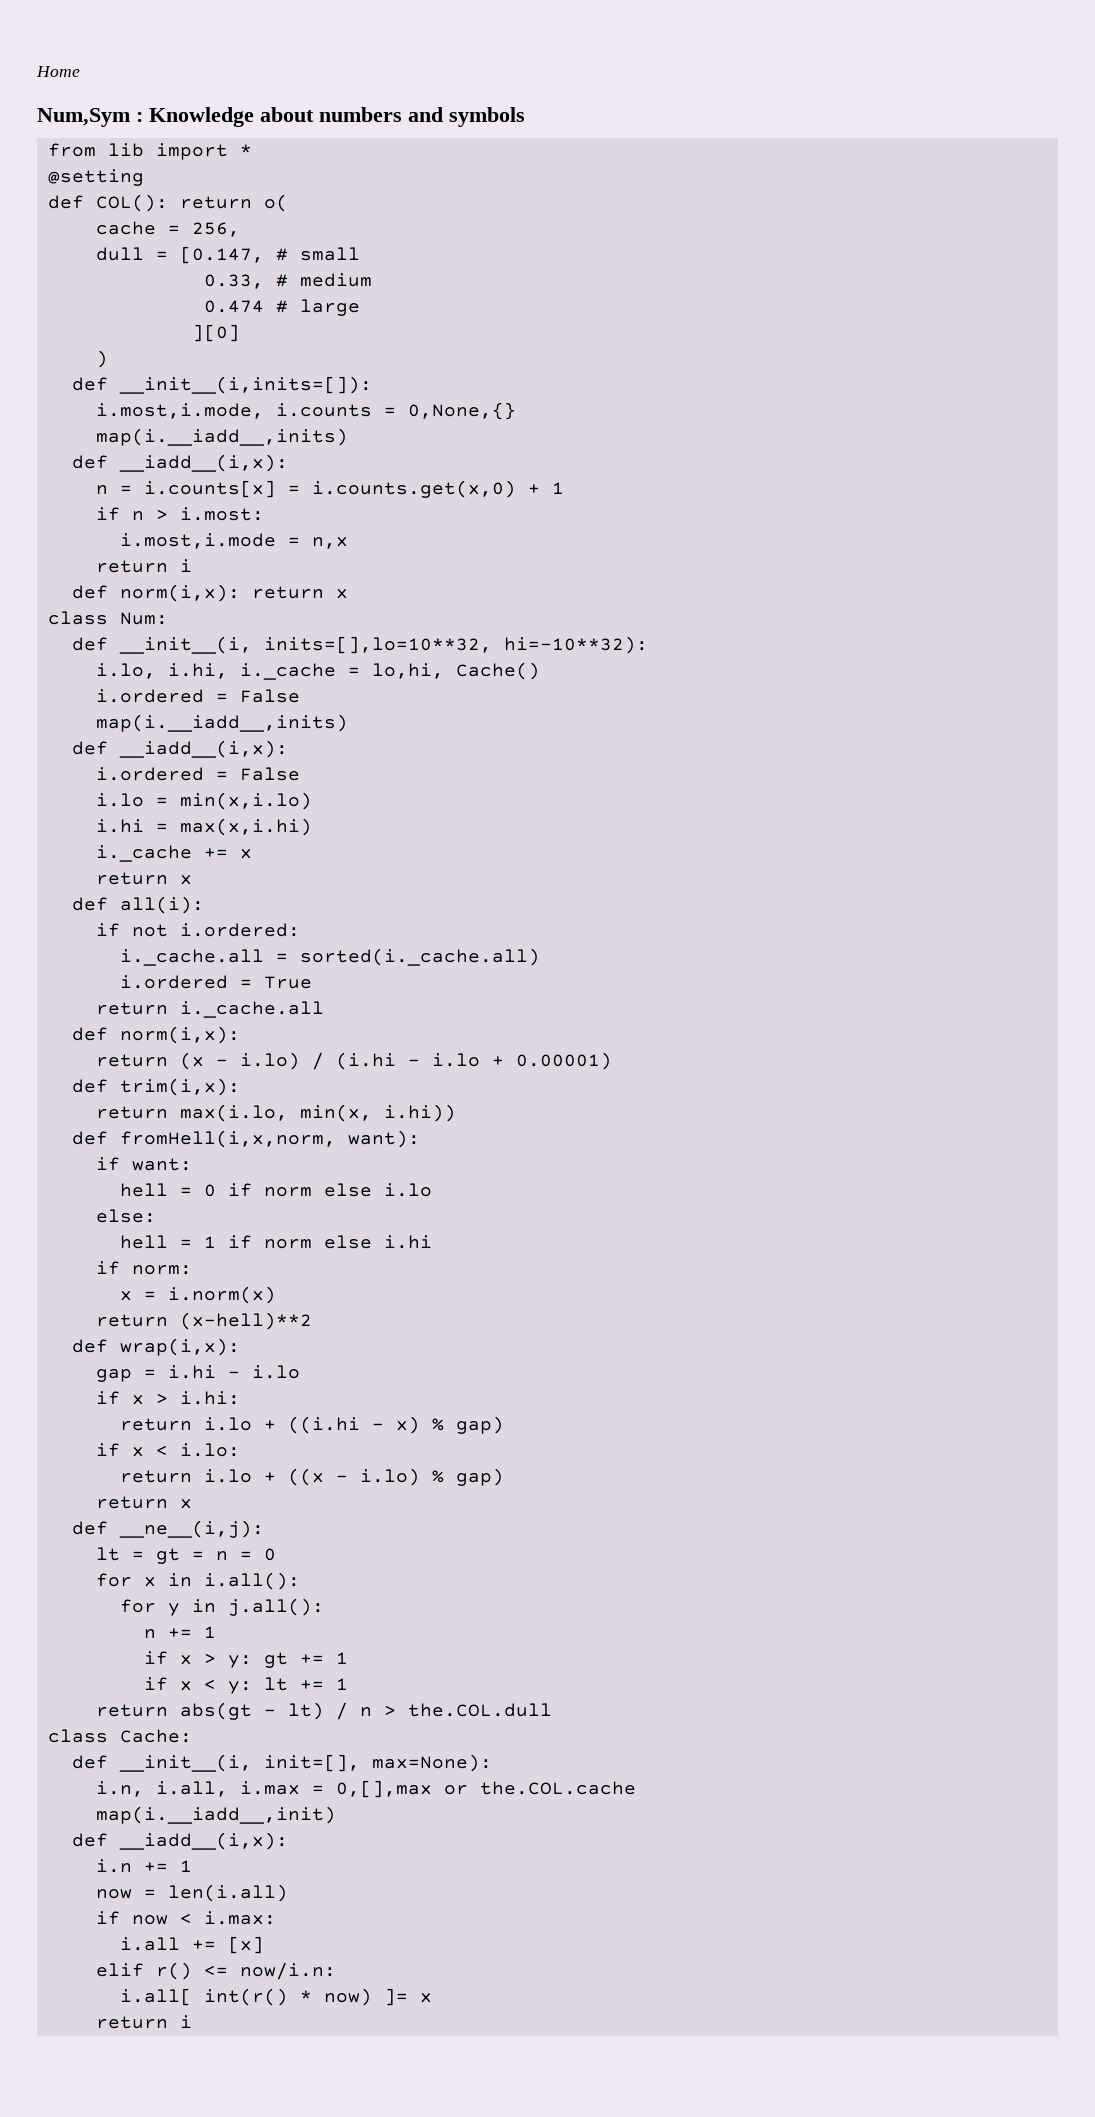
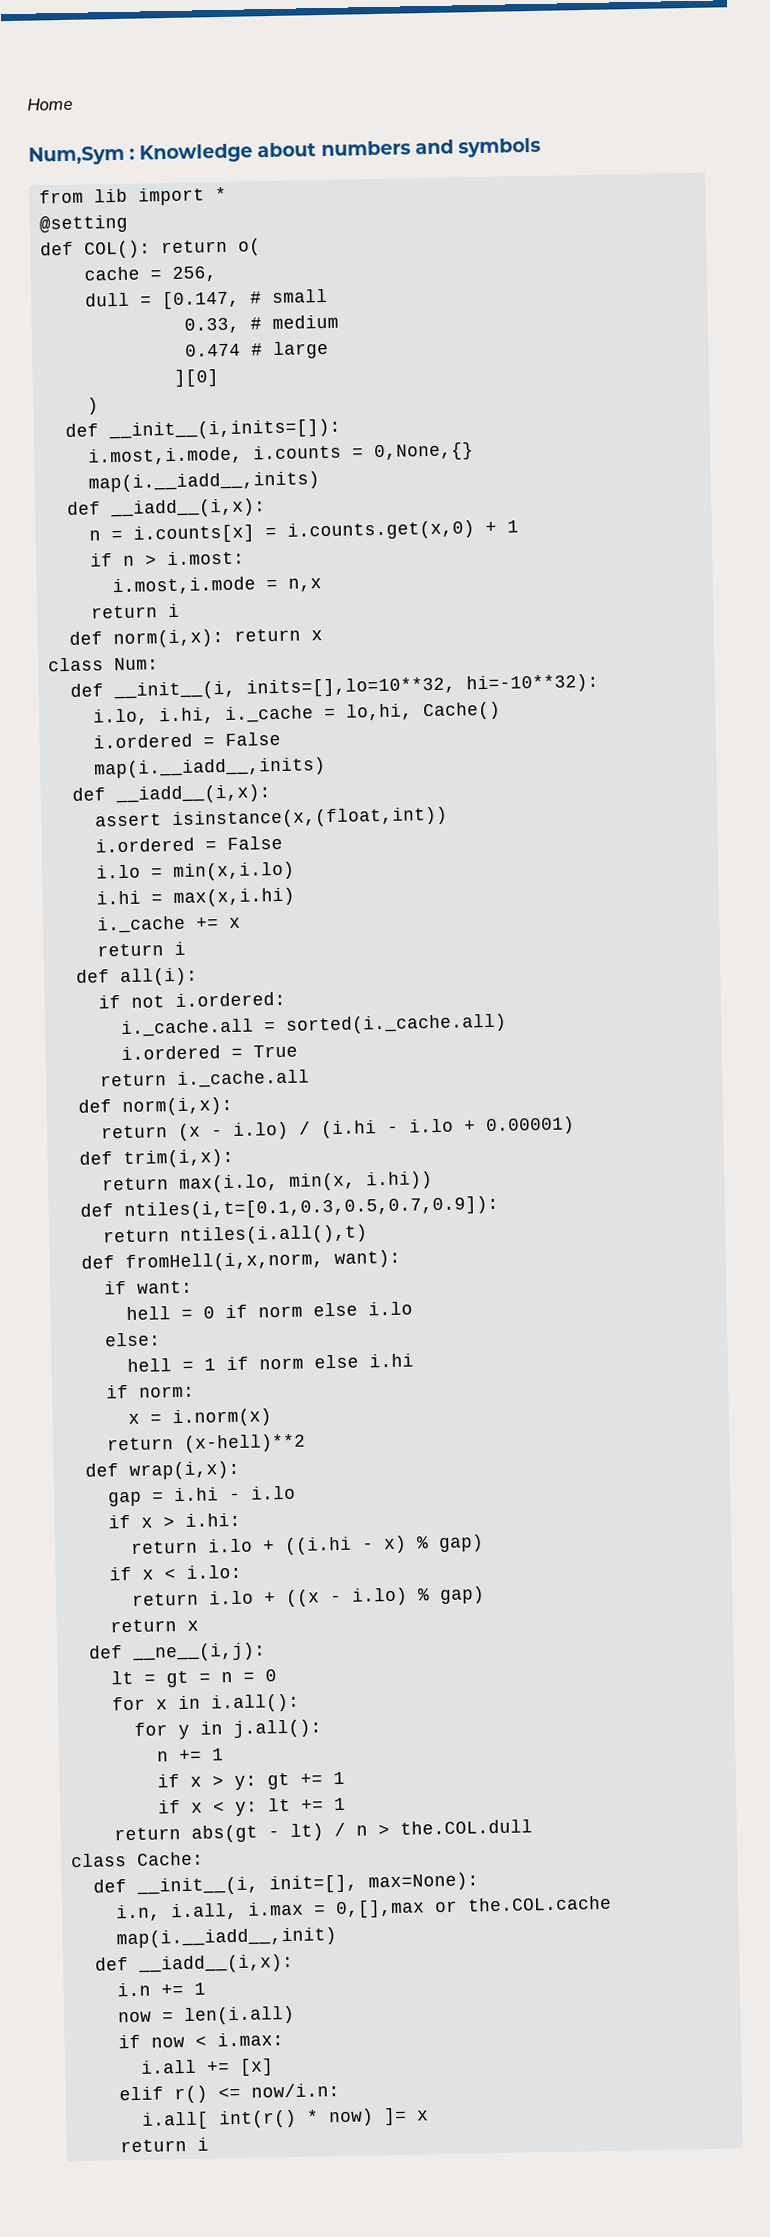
(288, 749) none -> [95,806,449,830] // assert isinstance(x,(float,int))
[179,874,192,885] x -> [174,941,187,956] i
(456, 1113) none -> [80,1195,500,1221] [103,1224,369,1245] // def ntiles(i,t=[0.1,0.3,0.5,0.7,0.9]): // return ntiles(i.all(),t)

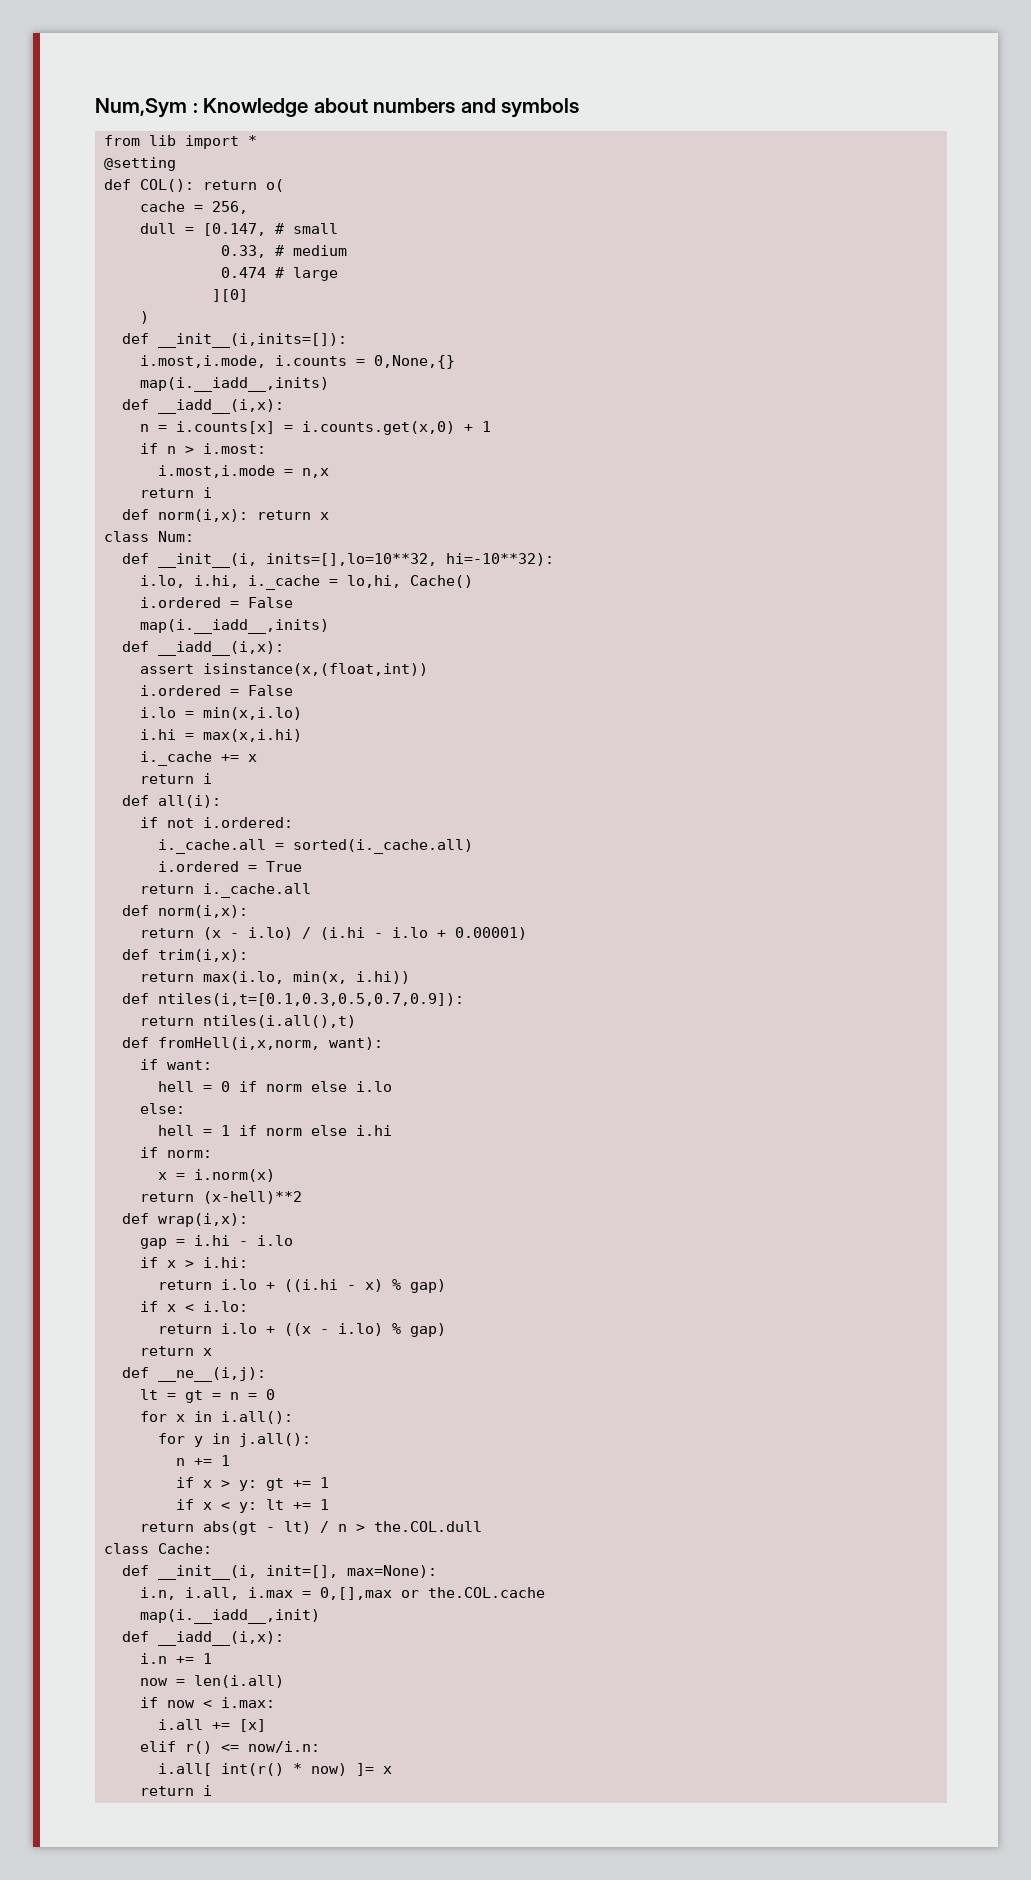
[27,97,73,111] Home // -> (95, 108) none

